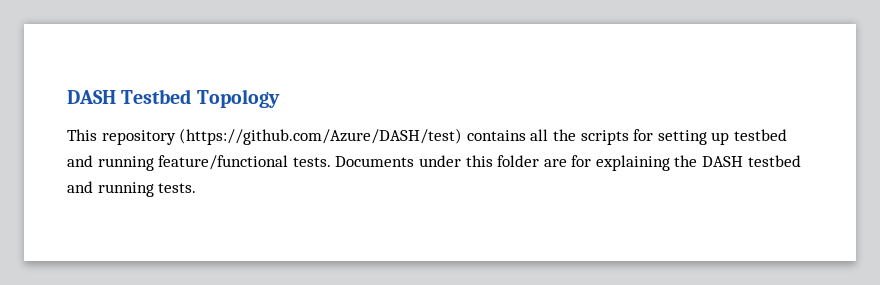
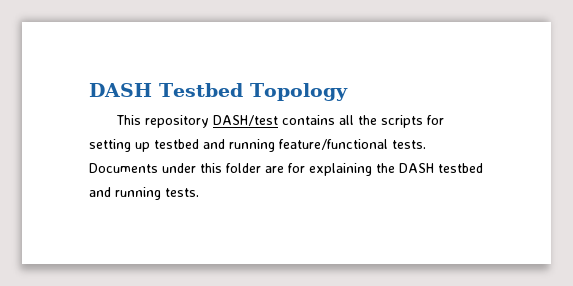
[179,128,463,145] (https://github.com/Azure/DASH/test) -> [212,115,278,126] DASH/test

